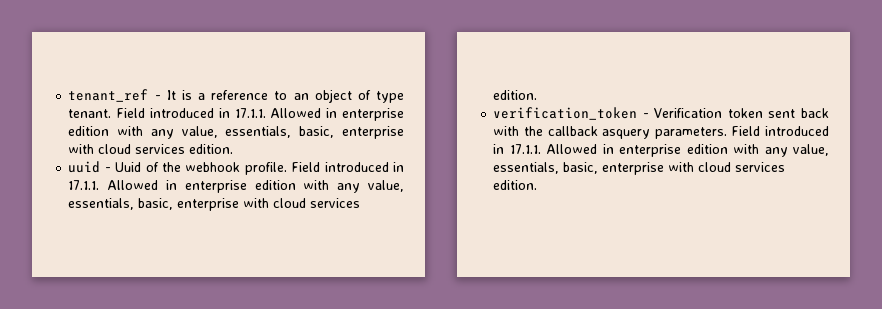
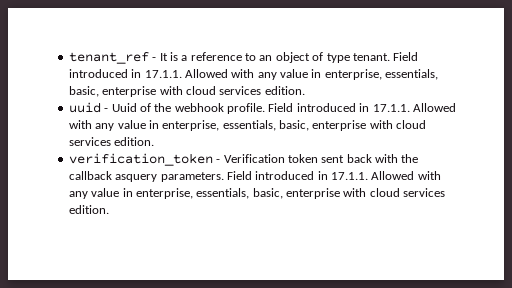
[326,108,405,121] [68,126,218,139] in enterprise edition with any value, -> [231,69,382,80] with any value in enterprise,
[166,180,405,193] in enterprise edition with any value, -> [68,120,220,131] with any value in enterprise,
[602,144,829,157] in enterprise edition with any value, -> [417,171,441,180] [68,188,193,199] with any value in enterprise,

